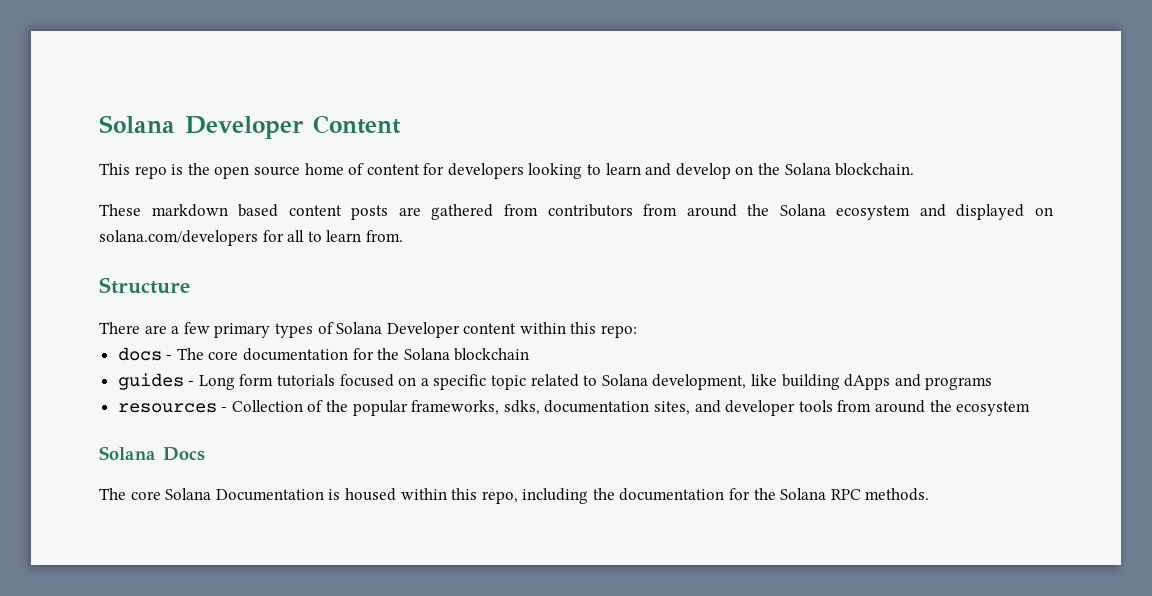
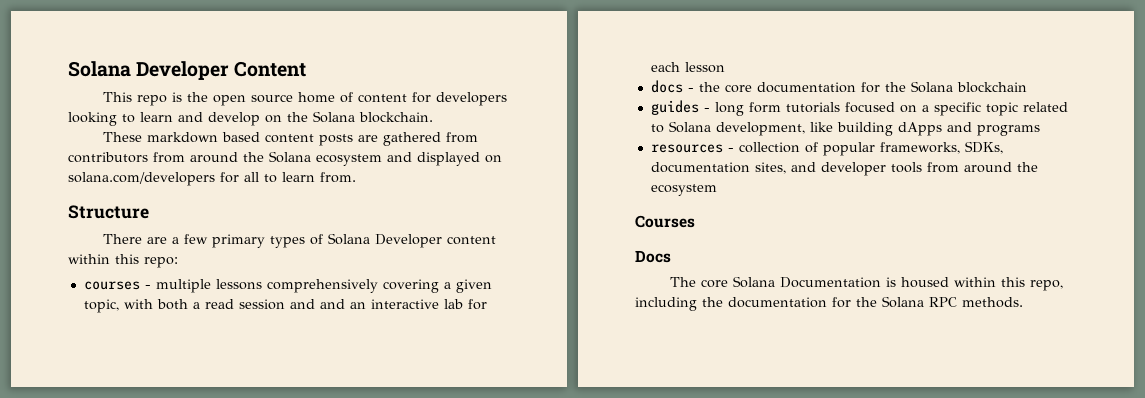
(638, 331) none -> [83,279,492,293] [83,299,487,313] [650,62,725,73] // courses - multiple lessons comprehensively covering a given topic, with both a read session and and an interactive lab for each lesson
[176,348,204,360] The -> [698,82,720,92] the
[198,375,235,390] Long -> [714,102,744,116] long
[231,400,349,412] Collection of the -> [738,142,818,153] collection of
[503,400,540,415] sdks, -> [964,141,1003,154] SDKs,
[99,446,156,460] Solana -> [635,215,695,228] Courses //

